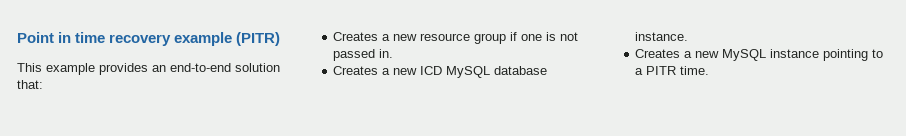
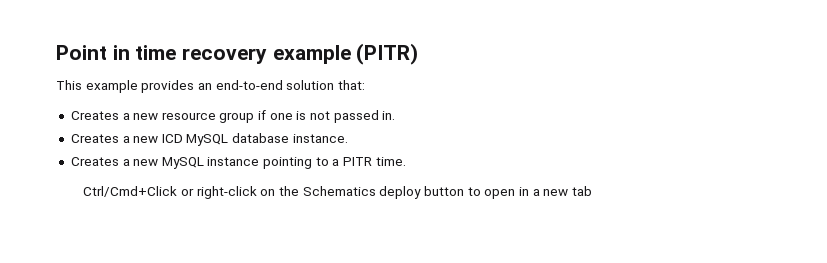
(710, 70) none -> [83,186,592,199] // Ctrl/Cmd+Click or right-click on the Schematics deploy button to open in a new tab

